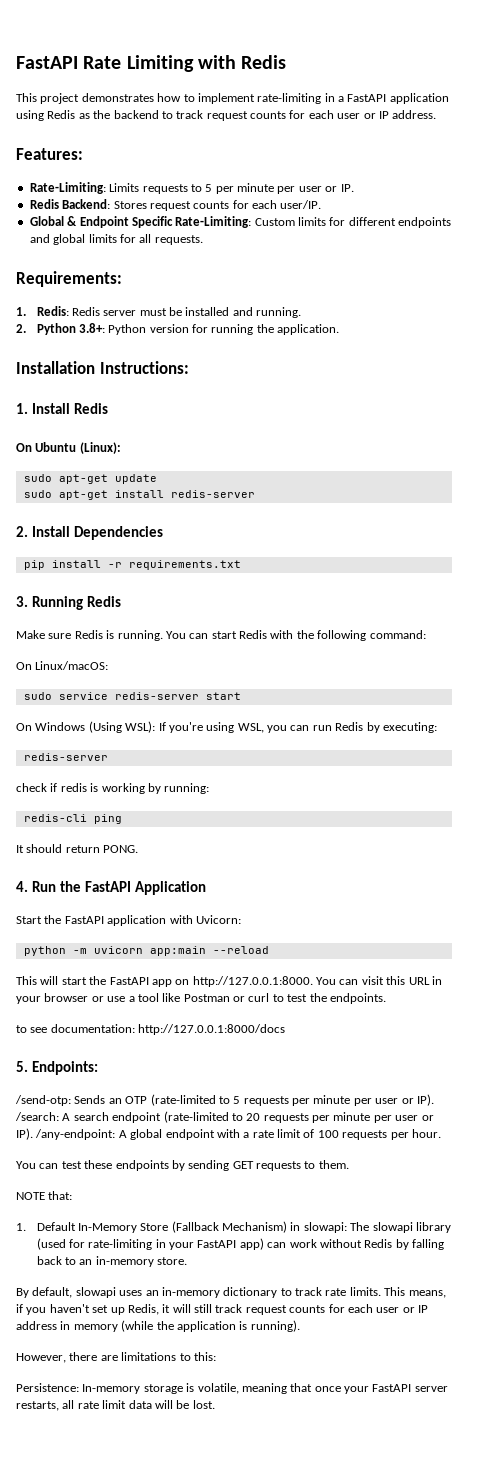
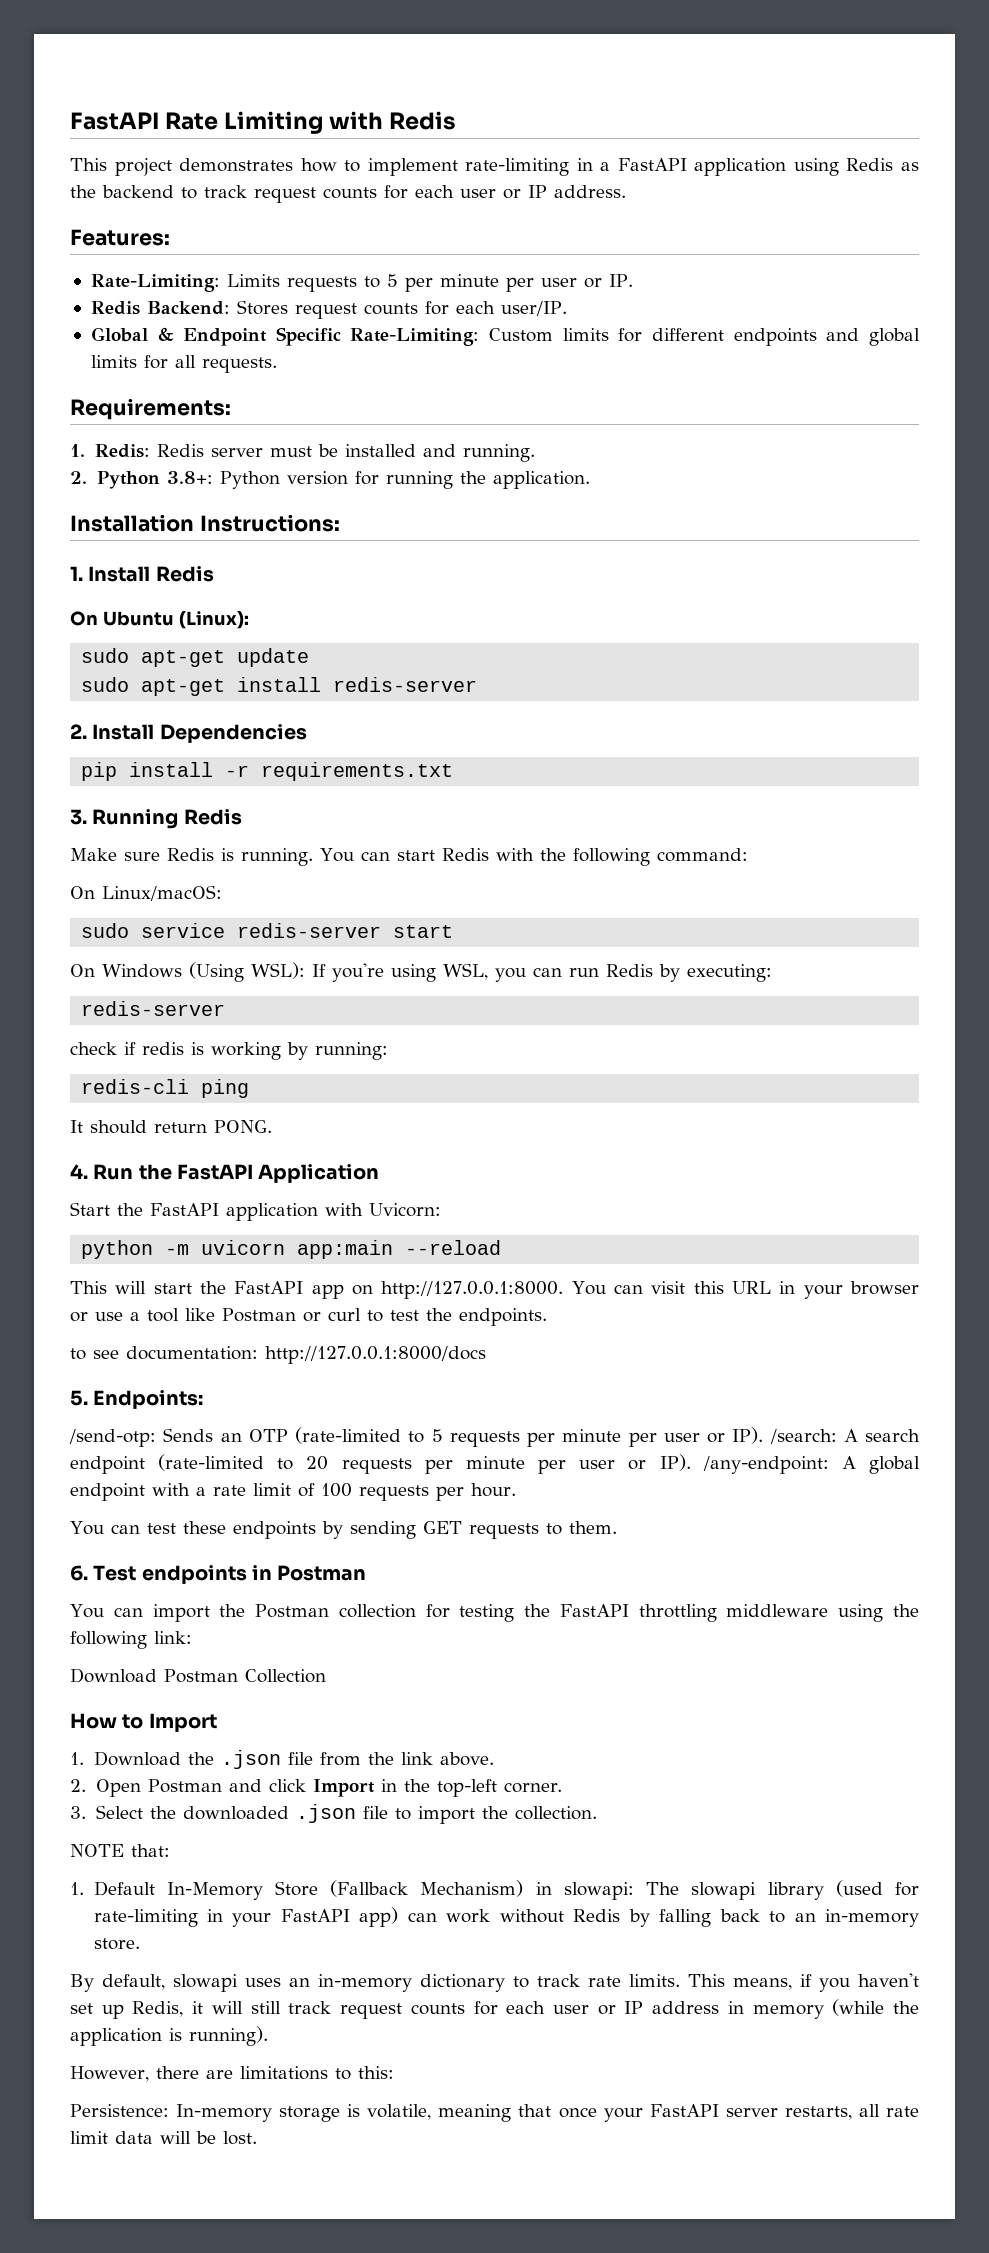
(349, 1164) none -> [70,1565,367,1584] [70,1604,920,1622] [70,1631,192,1649] [70,1668,326,1683] [70,1713,217,1732] [70,1750,494,1769] [70,1779,563,1797] [70,1804,597,1824] // 6. Test endpoints in Postman // You can import the Postman collection for testing the FastAPI throttling middleware using the following link: // Download Postman Collection // How to Import // 1. Download the .json file from the link above. // 2. Open Postman and click Import in the top-left corner. // 3. Select the downloaded .json file to import the collection.

